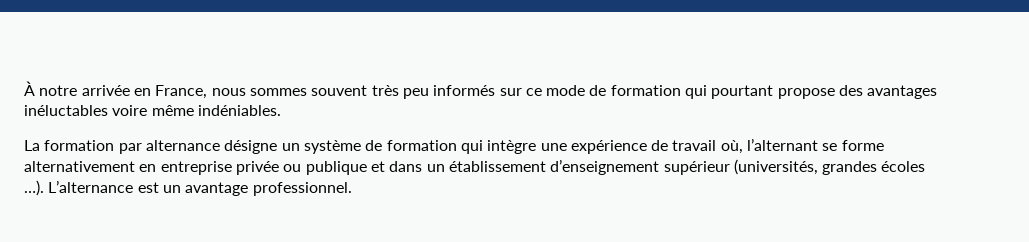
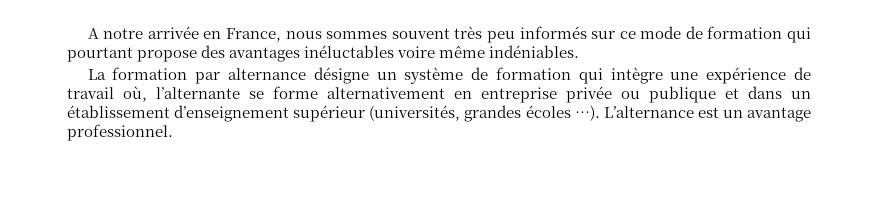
[24,81,35,96] À -> [87,28,99,39] A
[747,138,819,151] l’alternant -> [156,87,240,99] l’alternante

